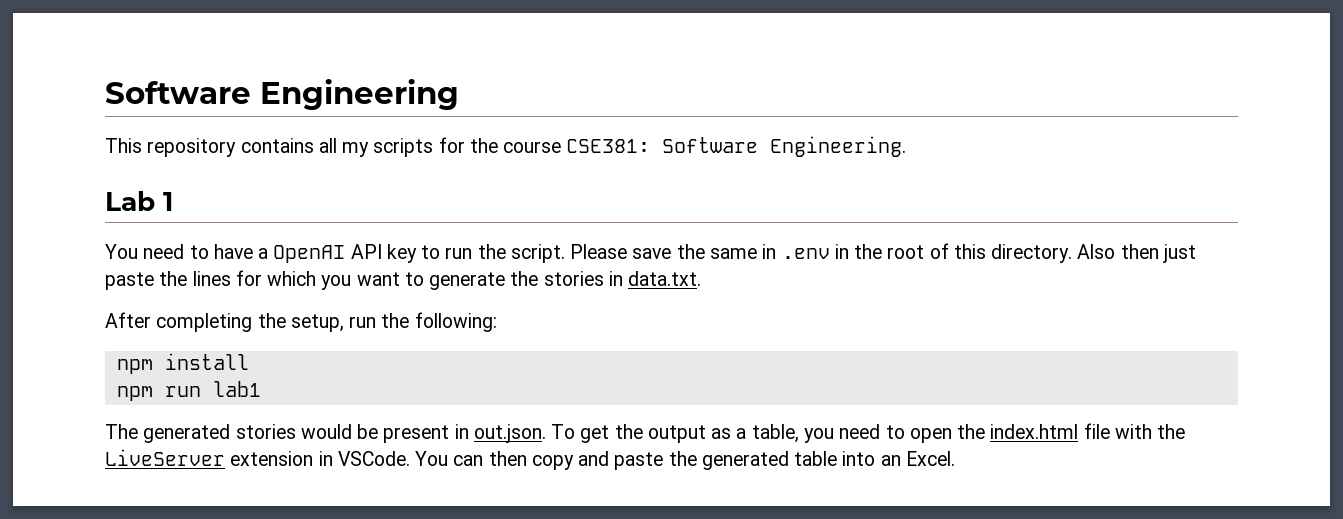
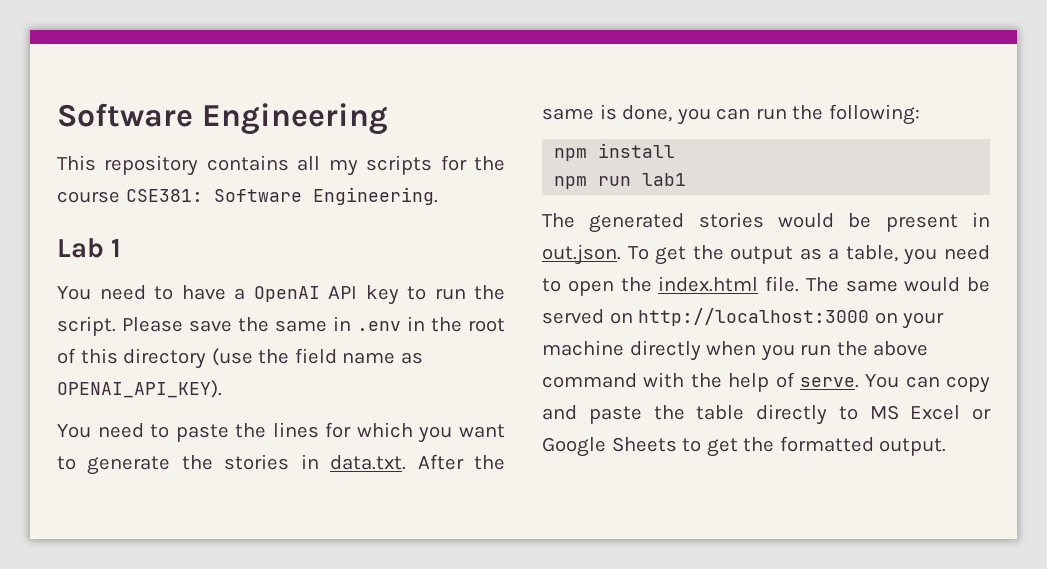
[991,244,1196,263] directory. Also then just -> [123,348,423,369] [57,380,222,398] [57,423,170,438] directory (use the field name as OPENAI_API_KEY). // You need to
[105,312,344,332] // After completing the setup, -> [417,454,505,470] [542,104,751,125] After the same is done, you can
[1083,423,1186,439] [105,449,410,466] file with the LiveServer extension in VSCode. -> [765,276,990,292] [542,308,945,329] [542,340,929,361] [542,372,859,392] file. The same would be served on http://localhost:3000 on your machine directly when you run the above command with the help of serve.
[488,451,527,466] then -> (940, 382) none
[701,451,955,470] generated table into an Excel. -> [696,404,991,425] [542,436,947,457] table directly to MS Excel or Google Sheets to get the formatted output.

